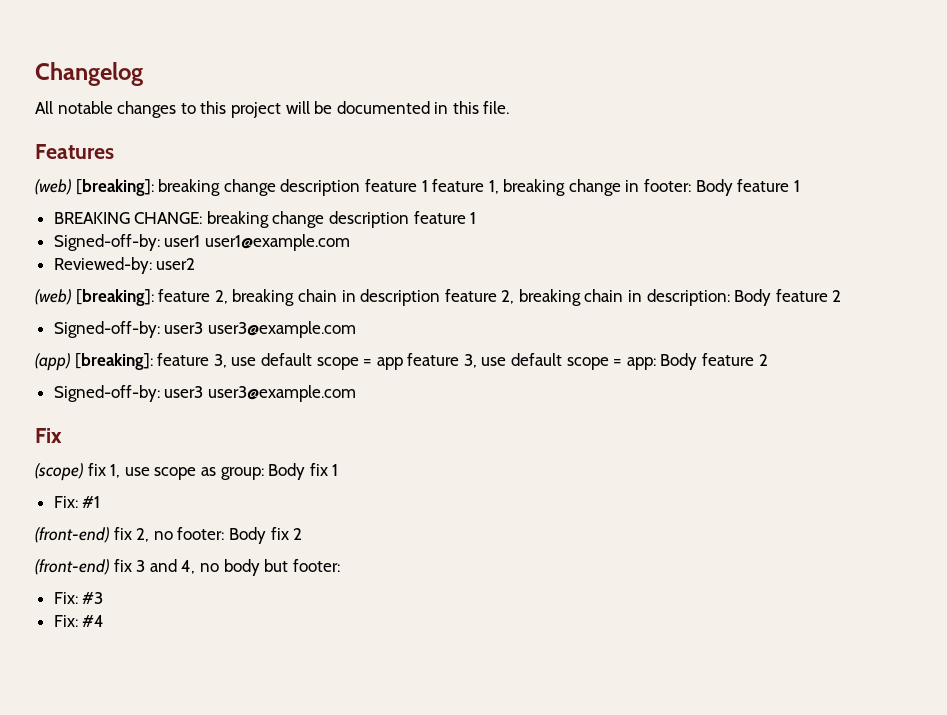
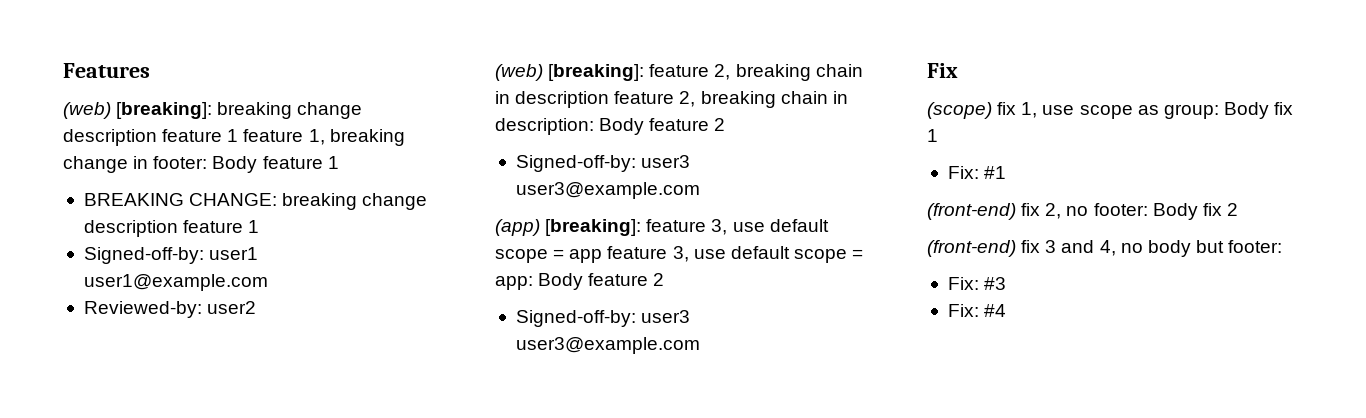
[35,62,143,86] [35,101,510,118] Changelog // All notable changes to this project will be documented in this file. // -> (63, 70) none

